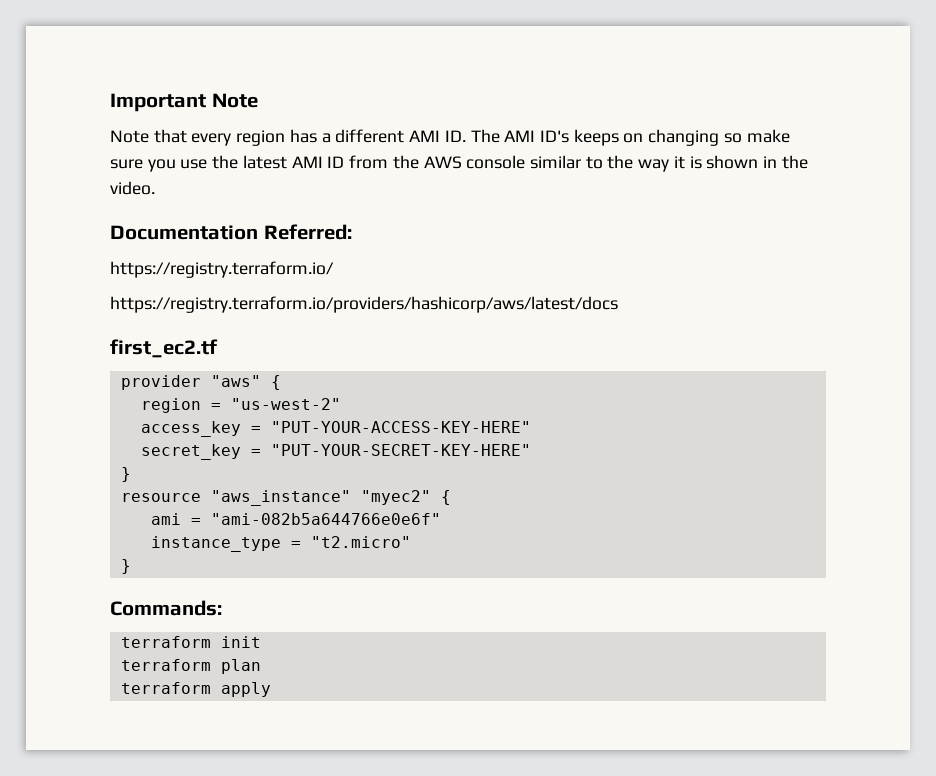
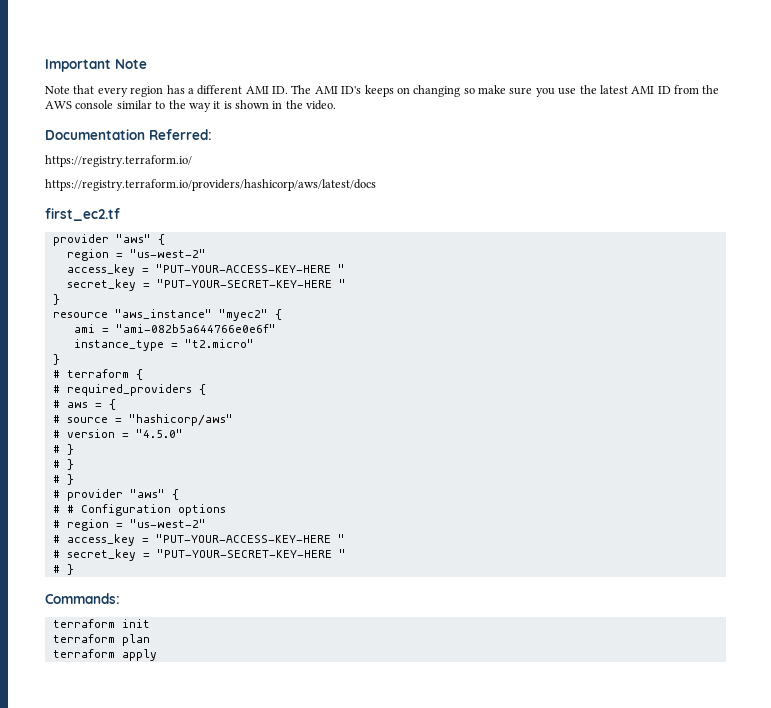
[270,421,531,433] [140,444,531,460] "PUT-YOUR-ACCESS-KEY-HERE" // secret_key = "PUT-YOUR-SECRET-KEY-HERE" -> [155,264,345,273] [66,279,346,291] "PUT-YOUR-ACCESS-KEY-HERE " // secret_key = "PUT-YOUR-SECRET-KEY-HERE "
(131, 566) none -> [52,369,143,380] [52,384,206,396] [52,399,116,410] [52,414,233,426] [52,429,183,438] [52,444,74,455] [52,459,74,470] [52,474,74,485] [52,489,179,501] [52,504,226,516] [52,519,206,531] [52,534,345,546] [52,549,346,561] [52,564,74,575] // # terraform { // # required_providers { // # aws = { // # source = "hashicorp/aws" // # version = "4.5.0" // # } // # } // # } // # provider "aws" { // # # Configuration options // # region = "us-west-2" // # access_key = "PUT-YOUR-ACCESS-KEY-HERE " // # secret_key = "PUT-YOUR-SECRET-KEY-HERE " // # }

